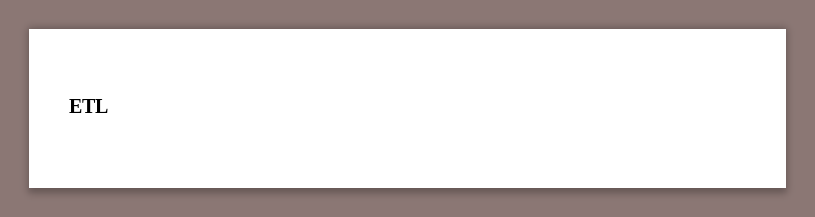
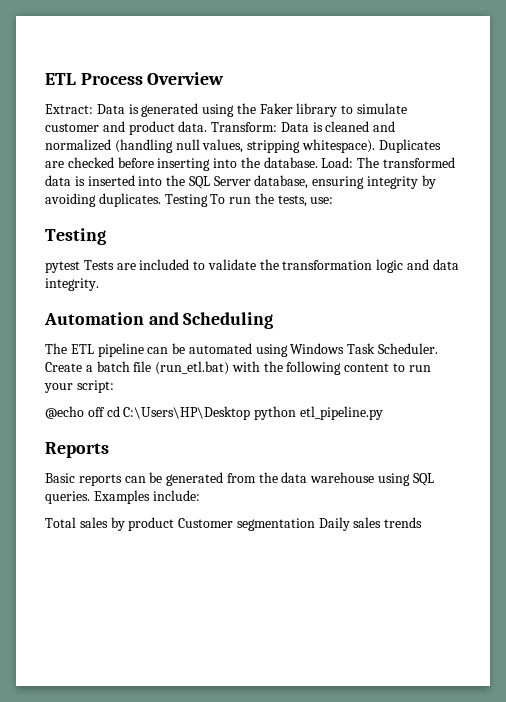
[69,99,108,113] ETL -> [45,72,225,85] [45,103,408,117] [45,121,396,135] [45,139,441,153] [45,157,456,171] [45,175,436,189] [45,193,334,207] [45,228,106,245] [45,259,459,273] [45,278,99,291] [44,312,274,329] [45,343,439,357] [45,361,431,375] [44,380,114,393] [45,406,383,420] [45,442,109,458] [45,472,434,486] [45,490,200,504] [45,517,423,531] ETL Process Overview // Extract: Data is generated using the Faker library to simulate customer and product data. Transform: Data is cleaned and normalized (handling null values, stripping whitespace). Duplicates are checked before inserting into the database. Load: The transformed data is inserted into the SQL Server database, ensuring integrity by avoiding duplicates. Testing To run the tests, use: // Testing // pytest Tests are included to validate the transformation logic and data integrity. // Automation and Scheduling // The ETL pipeline can be automated using Windows Task Scheduler. Create a batch file (run_etl.bat) with the following content to run your script: // @echo off cd C:\Users\HP\Desktop python etl_pipeline.py // Reports // Basic reports can be generated from the data warehouse using SQL queries. Examples include: // Total sales by product Customer segmentation Daily sales trends

